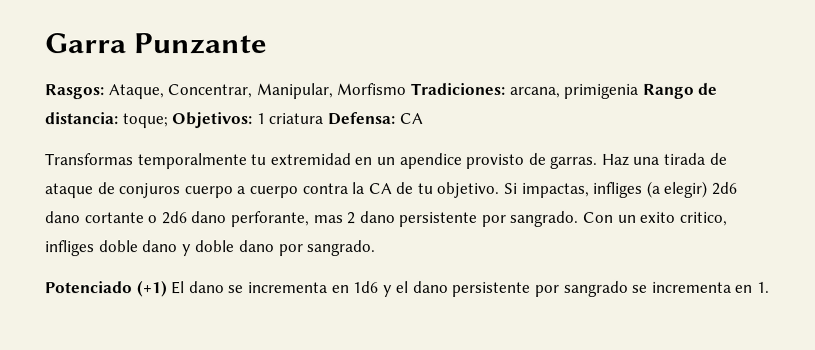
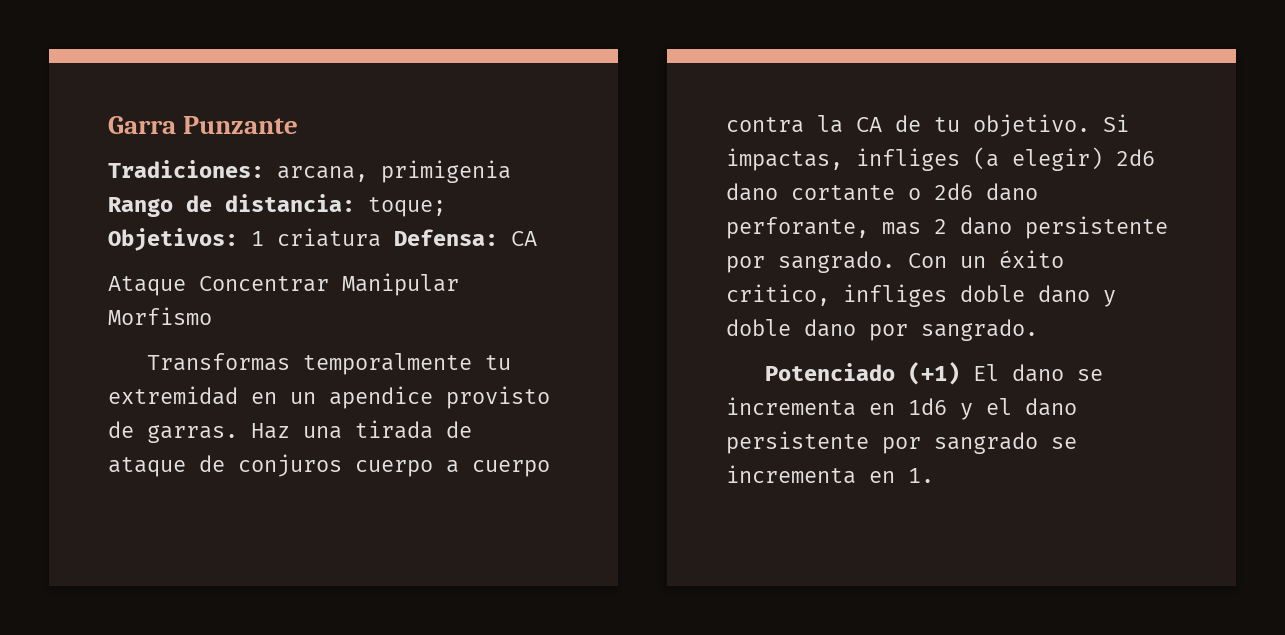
[44,83,407,100] Rasgos: Ataque, Concentrar, Manipular, Morfismo -> (299, 125) none
(423, 118) none -> [108,273,459,296] [108,307,212,325] // Ataque Concentrar Manipular Morfismo
[640,211,677,223] exito -> [999,250,1064,268] éxito

